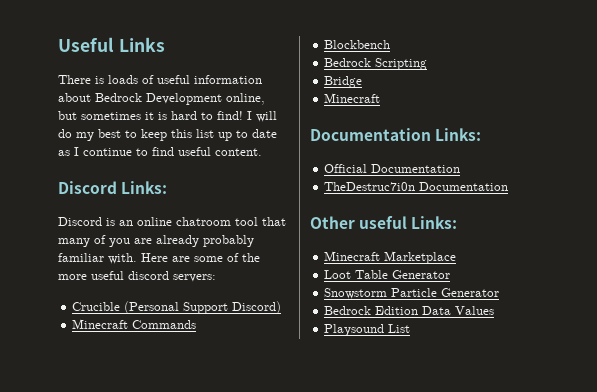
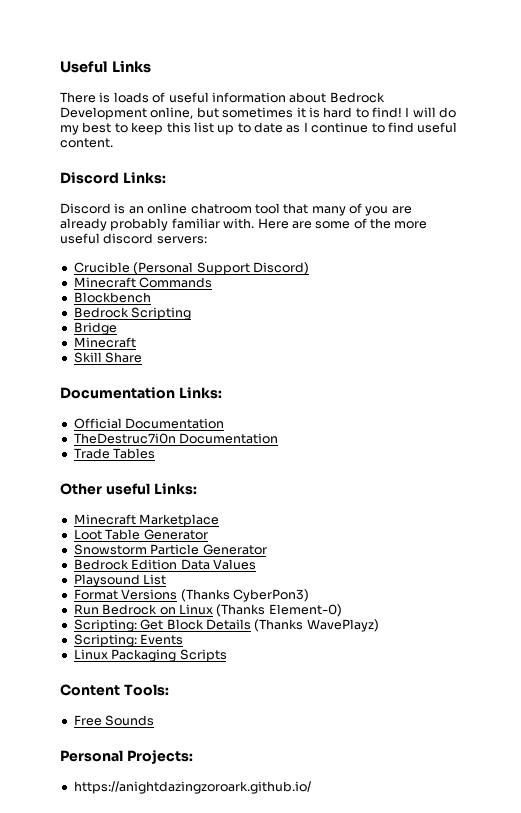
(381, 98) none -> [73,352,143,363] // Skill Share
(509, 186) none -> [73,448,156,459] // Trade Tables
(411, 328) none -> [73,589,309,602] [73,604,342,617] [73,619,379,632] [73,634,184,647] [73,649,227,662] [60,684,169,696] [73,715,155,726] [60,750,193,764] [73,781,311,794] // Format Versions (Thanks CyberPon3) // Run Bedrock on Linux (Thanks Element-0) // Scripting: Get Block Details (Thanks WavePlayz) // Scripting: Events // Linux Packaging Scripts // Content Tools: // Free Sounds // Personal Projects: // https://anightdazingzoroark.github.io/

